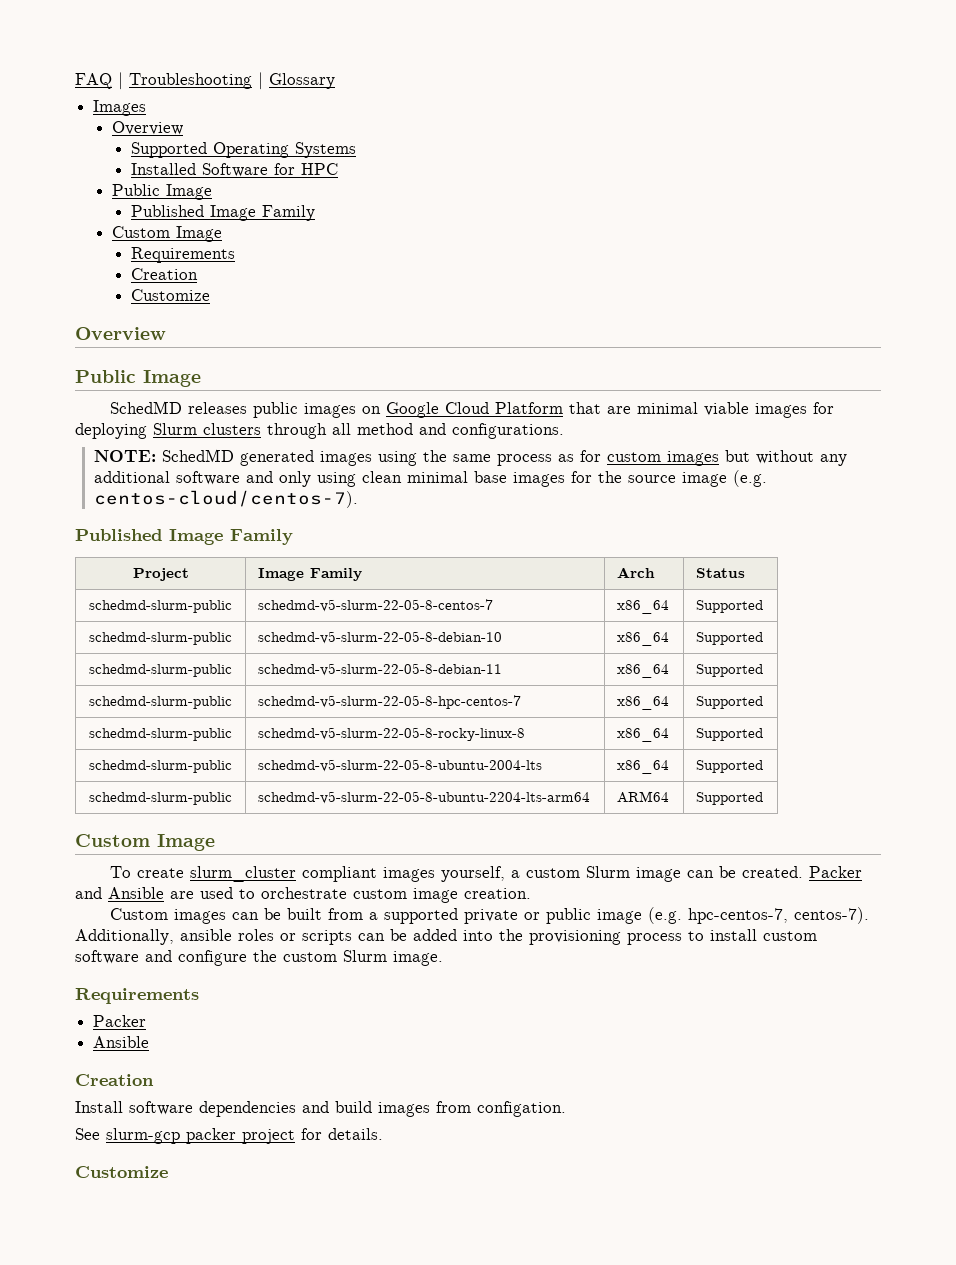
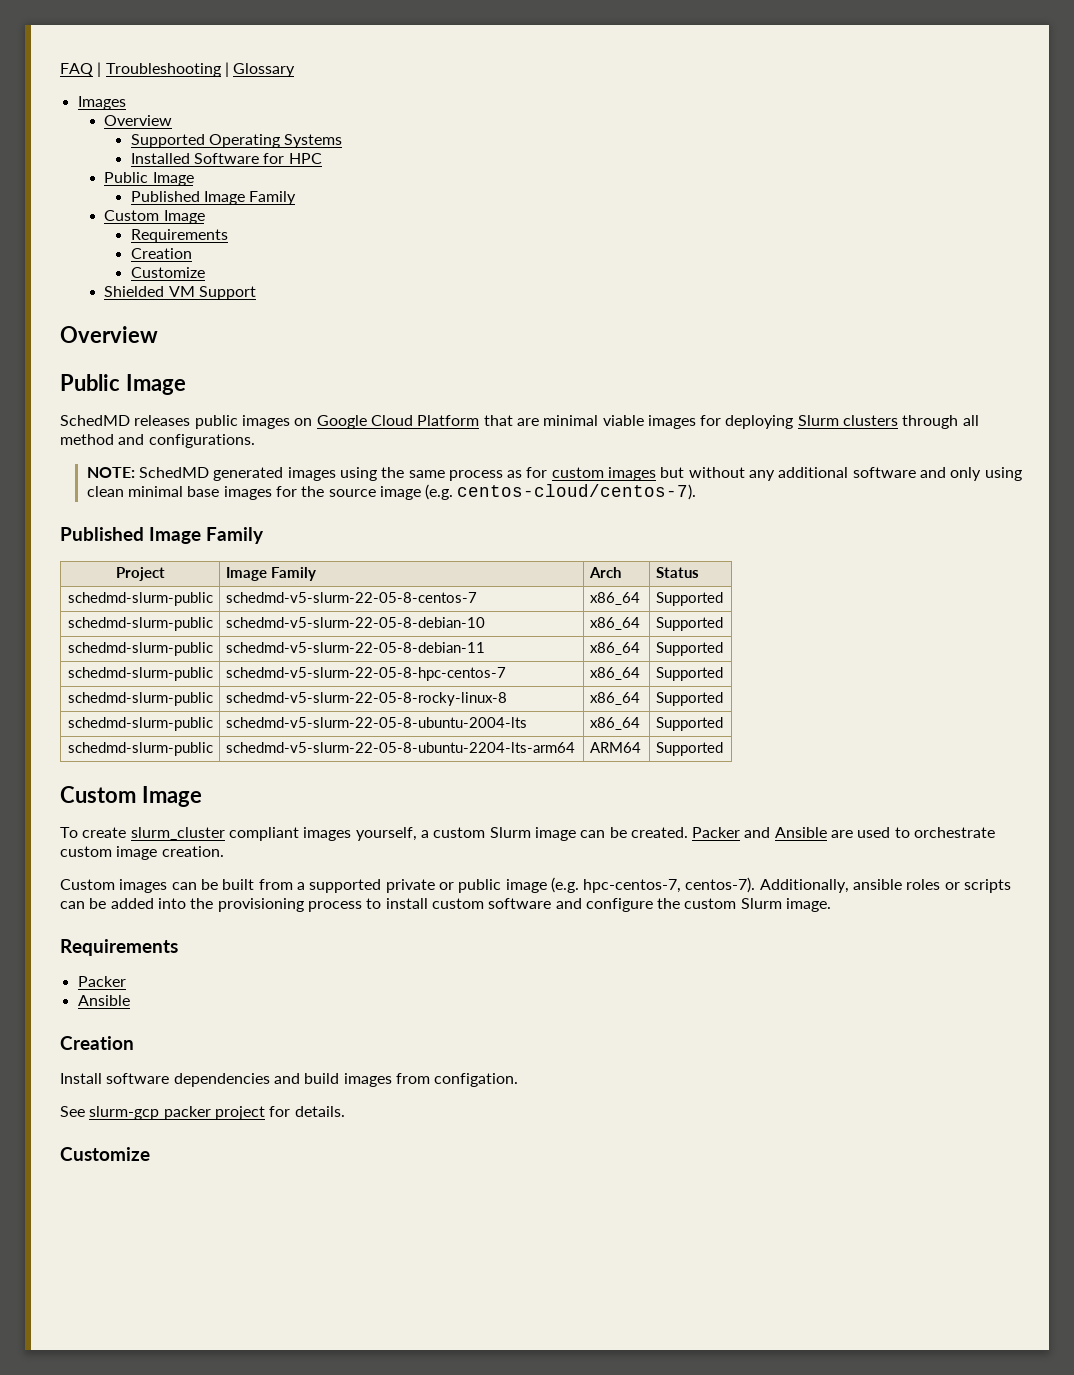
(210, 295) none -> [104,286,256,300] // Shielded VM Support

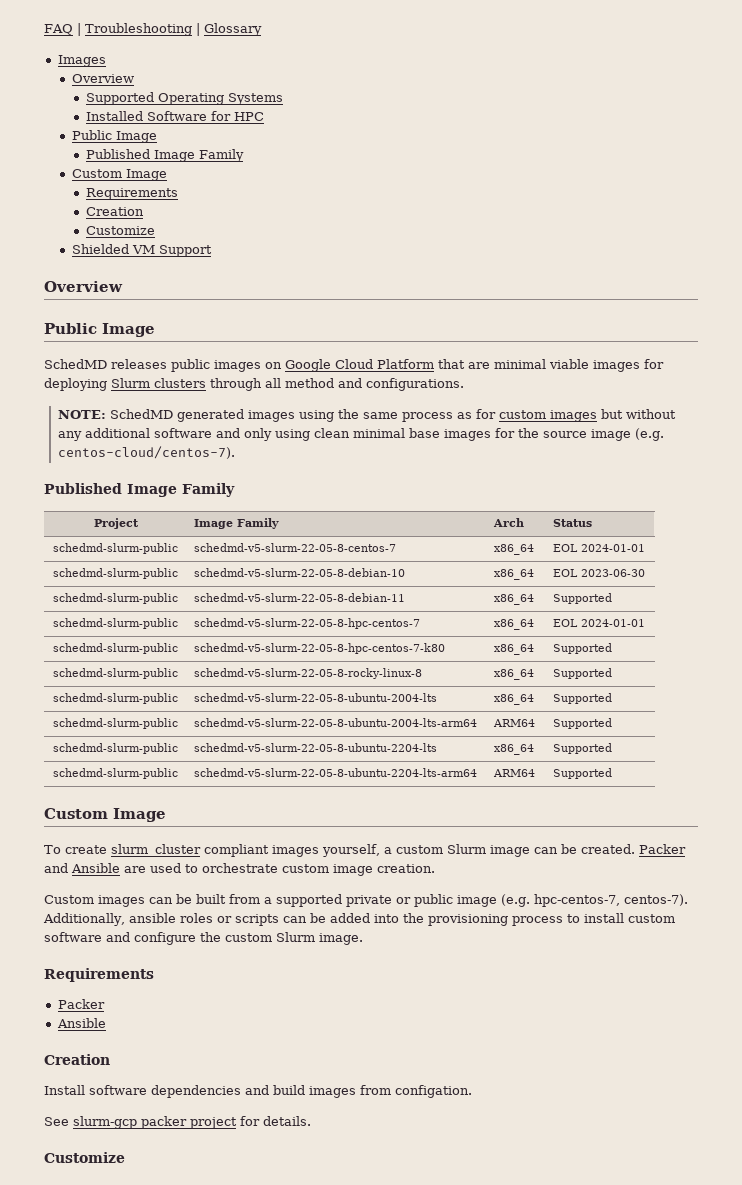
[655,592,723,606] Supported -> [553,544,646,552] EOL 2024-01-01
[655,617,723,631] Supported -> [553,569,646,577] EOL 2023-06-30
(640, 673) none -> [553,619,646,627] [53,643,178,654] [194,643,446,654] [494,644,535,655] | EOL 2024-01-01 // schedmd-slurm-public | schedmd-v5-slurm-22-05-8-hpc-centos-7-k80 | x86_64
(723, 724) none -> [53,718,178,729] [194,718,478,727] [493,719,536,727] [553,718,613,729] [53,743,178,754] [194,743,438,752] [494,744,535,755] [553,743,613,754] // schedmd-slurm-public | schedmd-v5-slurm-22-05-8-ubuntu-2004-lts-arm64 | ARM64 | Supported // schedmd-slurm-public | schedmd-v5-slurm-22-05-8-ubuntu-2204-lts | x86_64 | Supported

